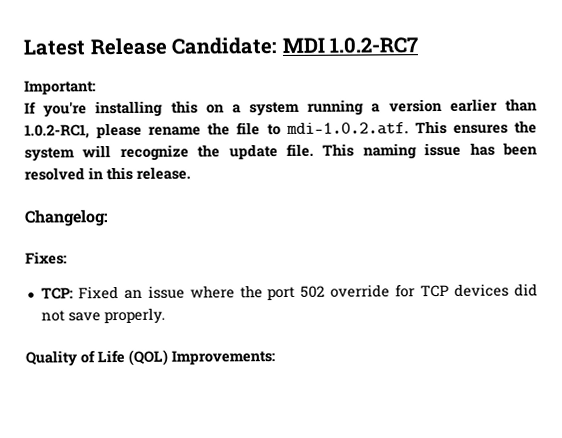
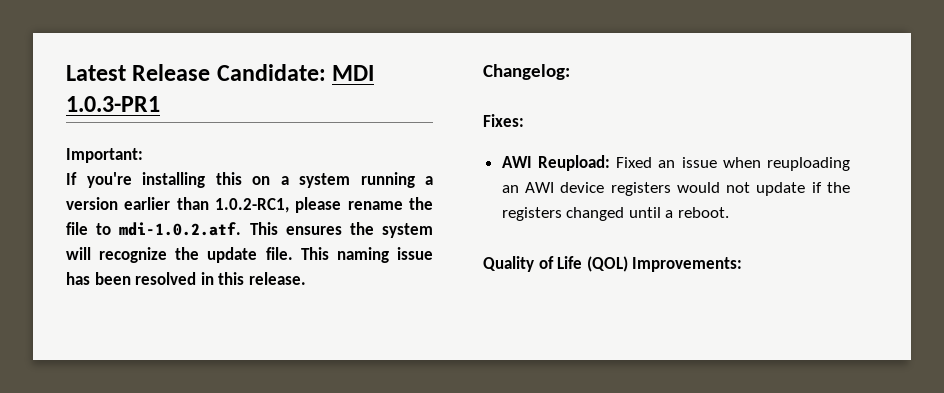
[329,37,419,54] 1.0.2-RC7 -> [66,96,160,112] 1.0.3-PR1
[40,287,73,300] TCP: -> [501,155,610,171] AWI Reupload:
[189,283,539,301] [40,307,165,325] where the port 502 override for TCP devices did not save properly. -> [722,157,850,171] [501,182,850,196] [501,207,730,221] when reuploading an AWI device registers would not update if the registers changed until a reboot.

